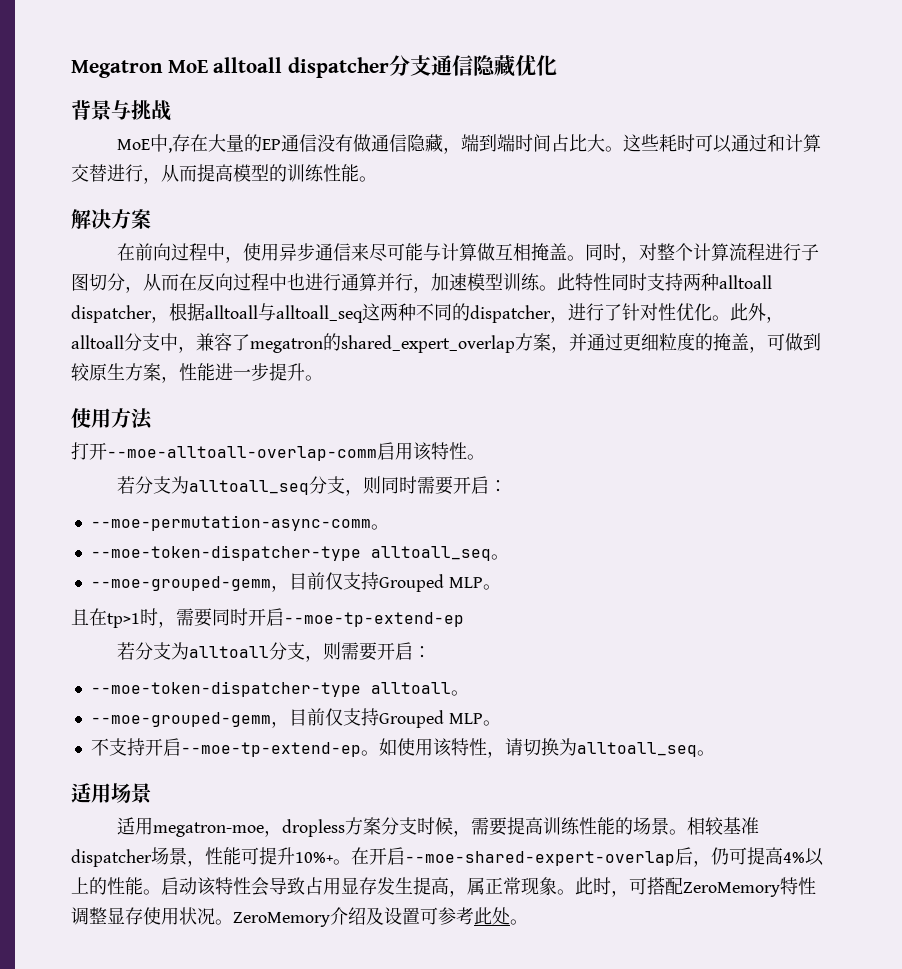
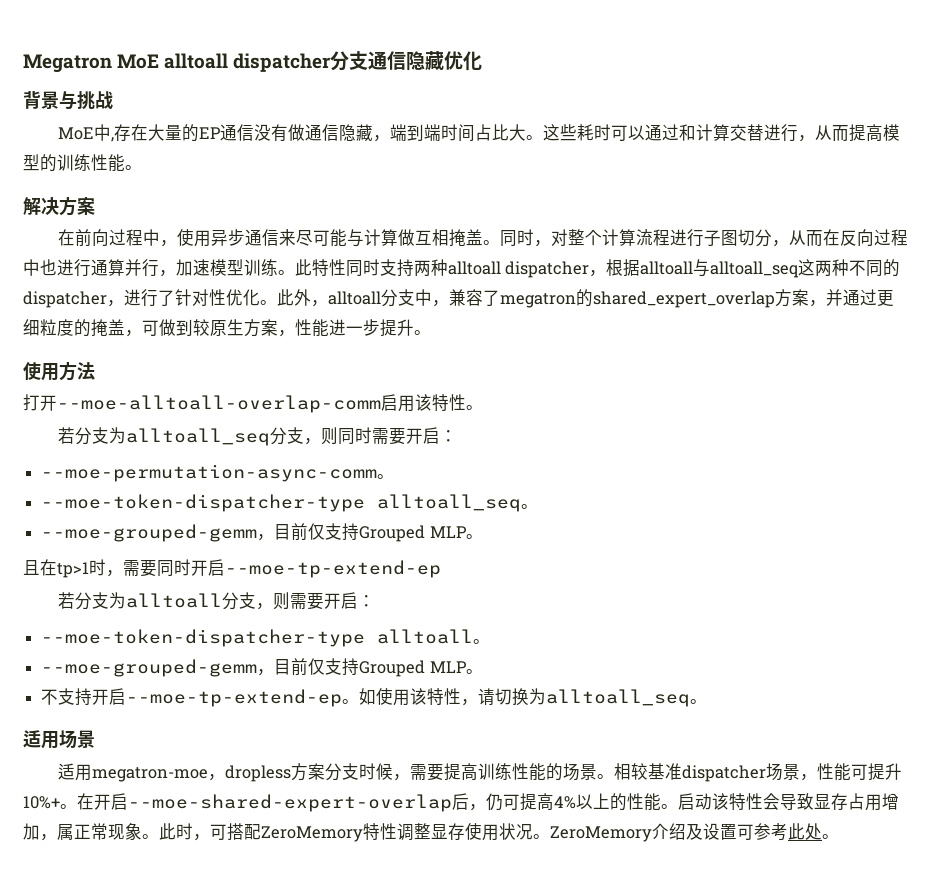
[305,877,449,895] 占用显存发生提高 -> [814,793,899,811] [23,823,40,840] 显存占用增加

